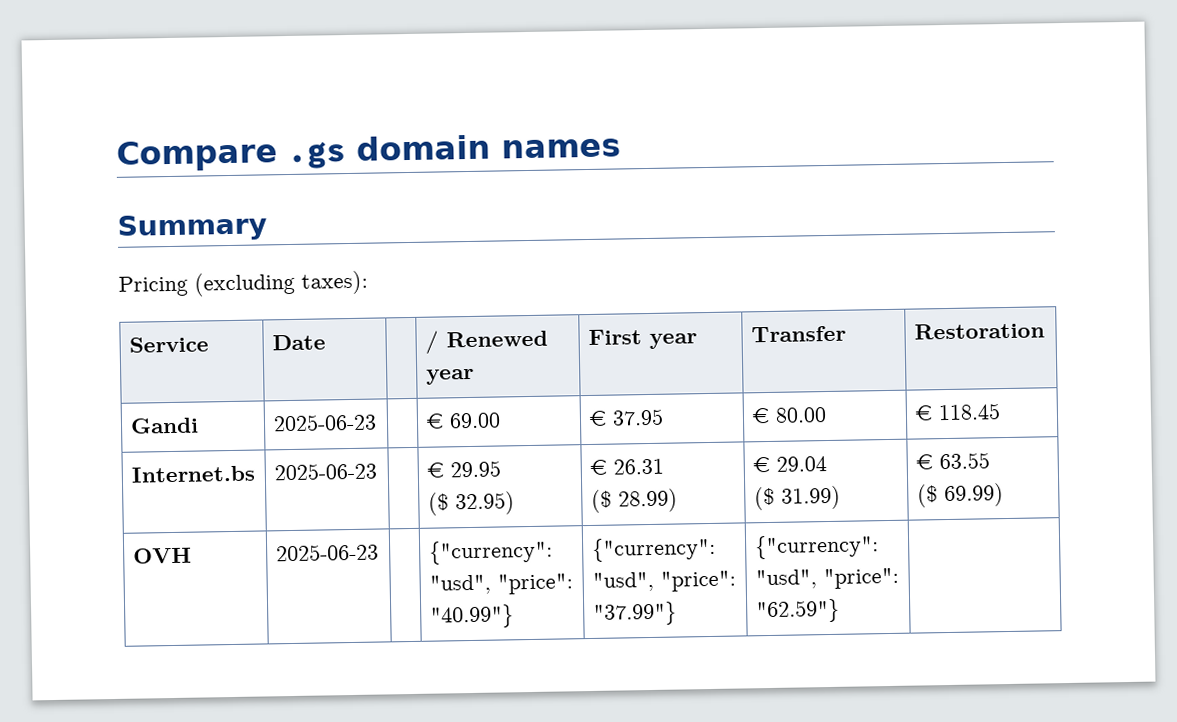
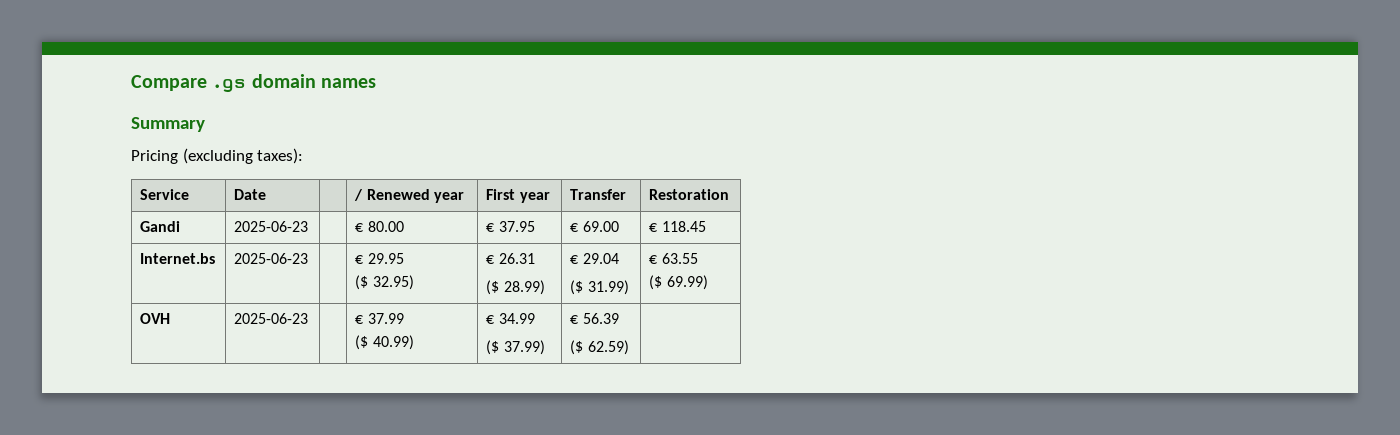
[448,412,501,429] 69.00 -> [367,221,404,232] 80.00
[774,407,827,423] 80.00 -> [582,221,619,232] 69.00
[428,539,553,565] [428,573,573,595] [429,604,514,629] [590,536,716,562] [591,570,736,592] [592,601,677,626] [753,534,879,560] [754,567,899,590] [755,598,840,624] {"currency": "usd", "price": "40.99"} | {"currency": "usd", "price": "37.99"} | {"currency": "usd", "price": "62.59"} -> [355,313,404,324] [355,335,414,350] [486,313,535,324] [486,340,545,355] [570,313,619,324] [570,340,629,355] € 37.99 // ($ 40.99) | € 34.99 // ($ 37.99) | € 56.39 // ($ 62.59)

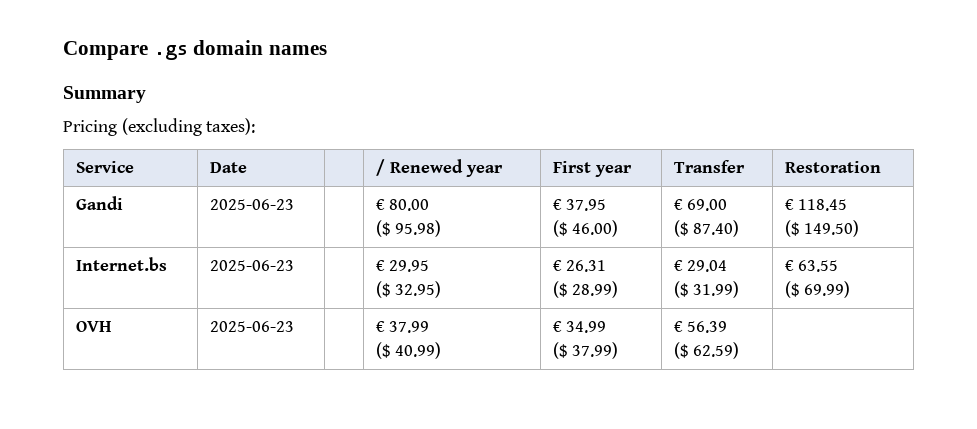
(404, 226) none -> [375,220,442,237] // ($ 95.98)
(535, 226) none -> [552,220,619,237] // ($ 46.00)
(619, 226) none -> [673,220,740,237] // ($ 87.40)
(706, 226) none -> [784,220,860,237] // ($ 149.50)

